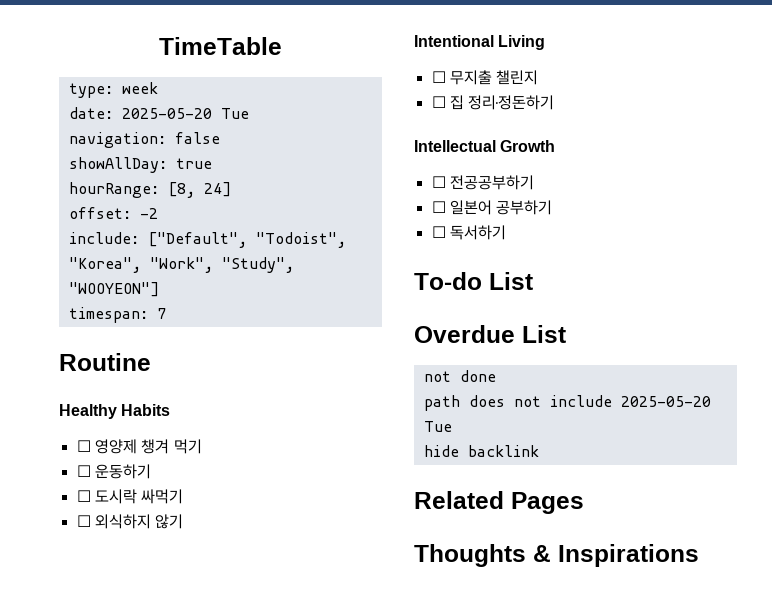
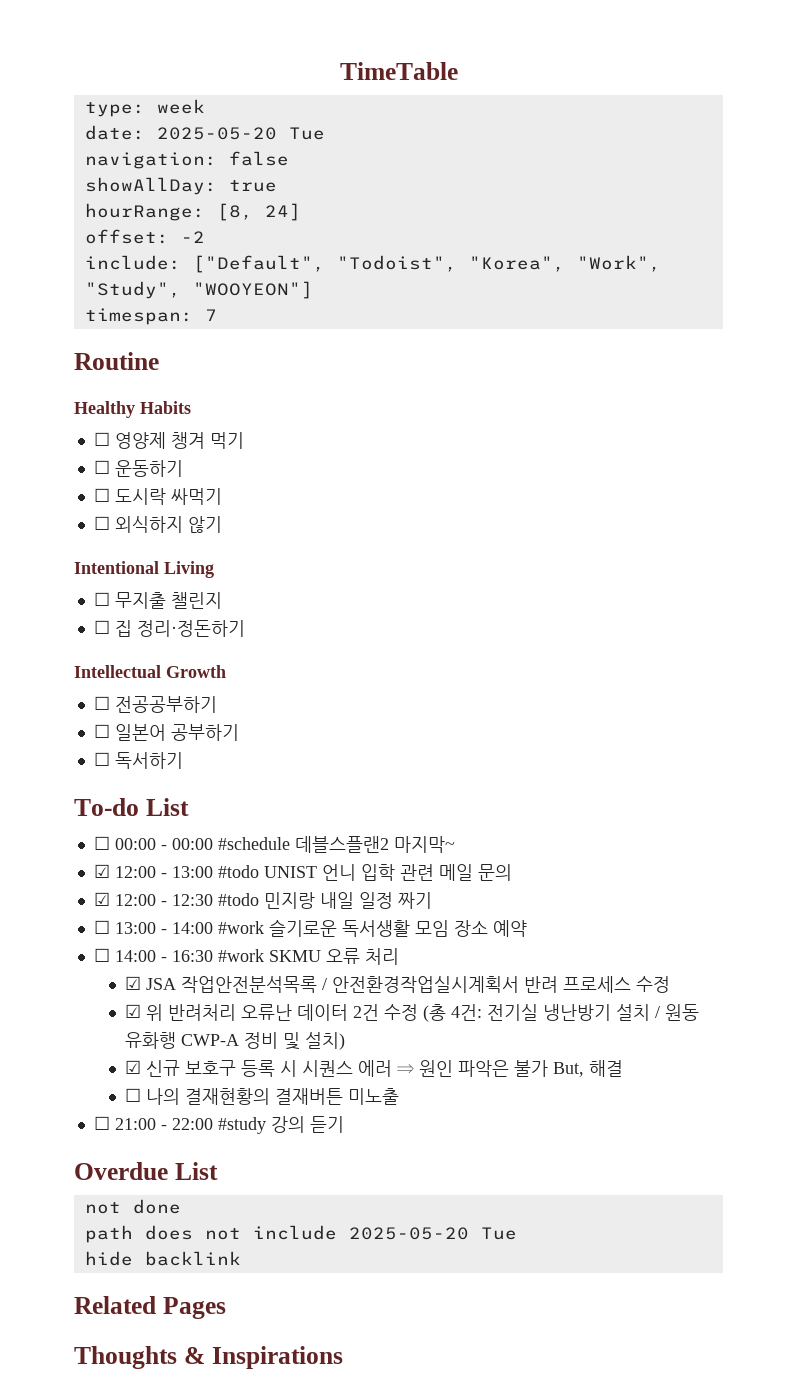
(533, 281) none -> [93,836,455,853] [93,864,512,881] [93,892,432,909] [93,919,527,937] [93,948,399,965] [125,976,671,993] [125,1004,700,1022] [125,1032,346,1050] [125,1060,624,1077] [125,1088,400,1105] [93,1116,344,1134] // ☐ 00:00 - 00:00 #schedule 데블스플랜2 마지막~ // ☑ 12:00 - 13:00 #todo UNIST 언니 입학 관련 메일 문의 // ☑ 12:00 - 12:30 #todo 민지랑 내일 일정 짜기 // ☐ 13:00 - 14:00 #work 슬기로운 독서생활 모임 장소 예약 // ☐ 14:00 - 16:30 #work SKMU 오류 처리 // ☑ JSA 작업안전분석목록 / 안전환경작업실시계획서 반려 프로세스 수정 // ☑ 위 반려처리 오류난 데이터 2건 수정 (총 4건: 전기실 냉난방기 설치 / 원동 유화행 CWP-A 정비 및 설치) // ☑ 신규 보호구 등록 시 시퀀스 에러 ⇒ 원인 파악은 불가 But, 해결 // ☐ 나의 결재현황의 결재버튼 미노출 // ☐ 21:00 - 22:00 #study 강의 듣기

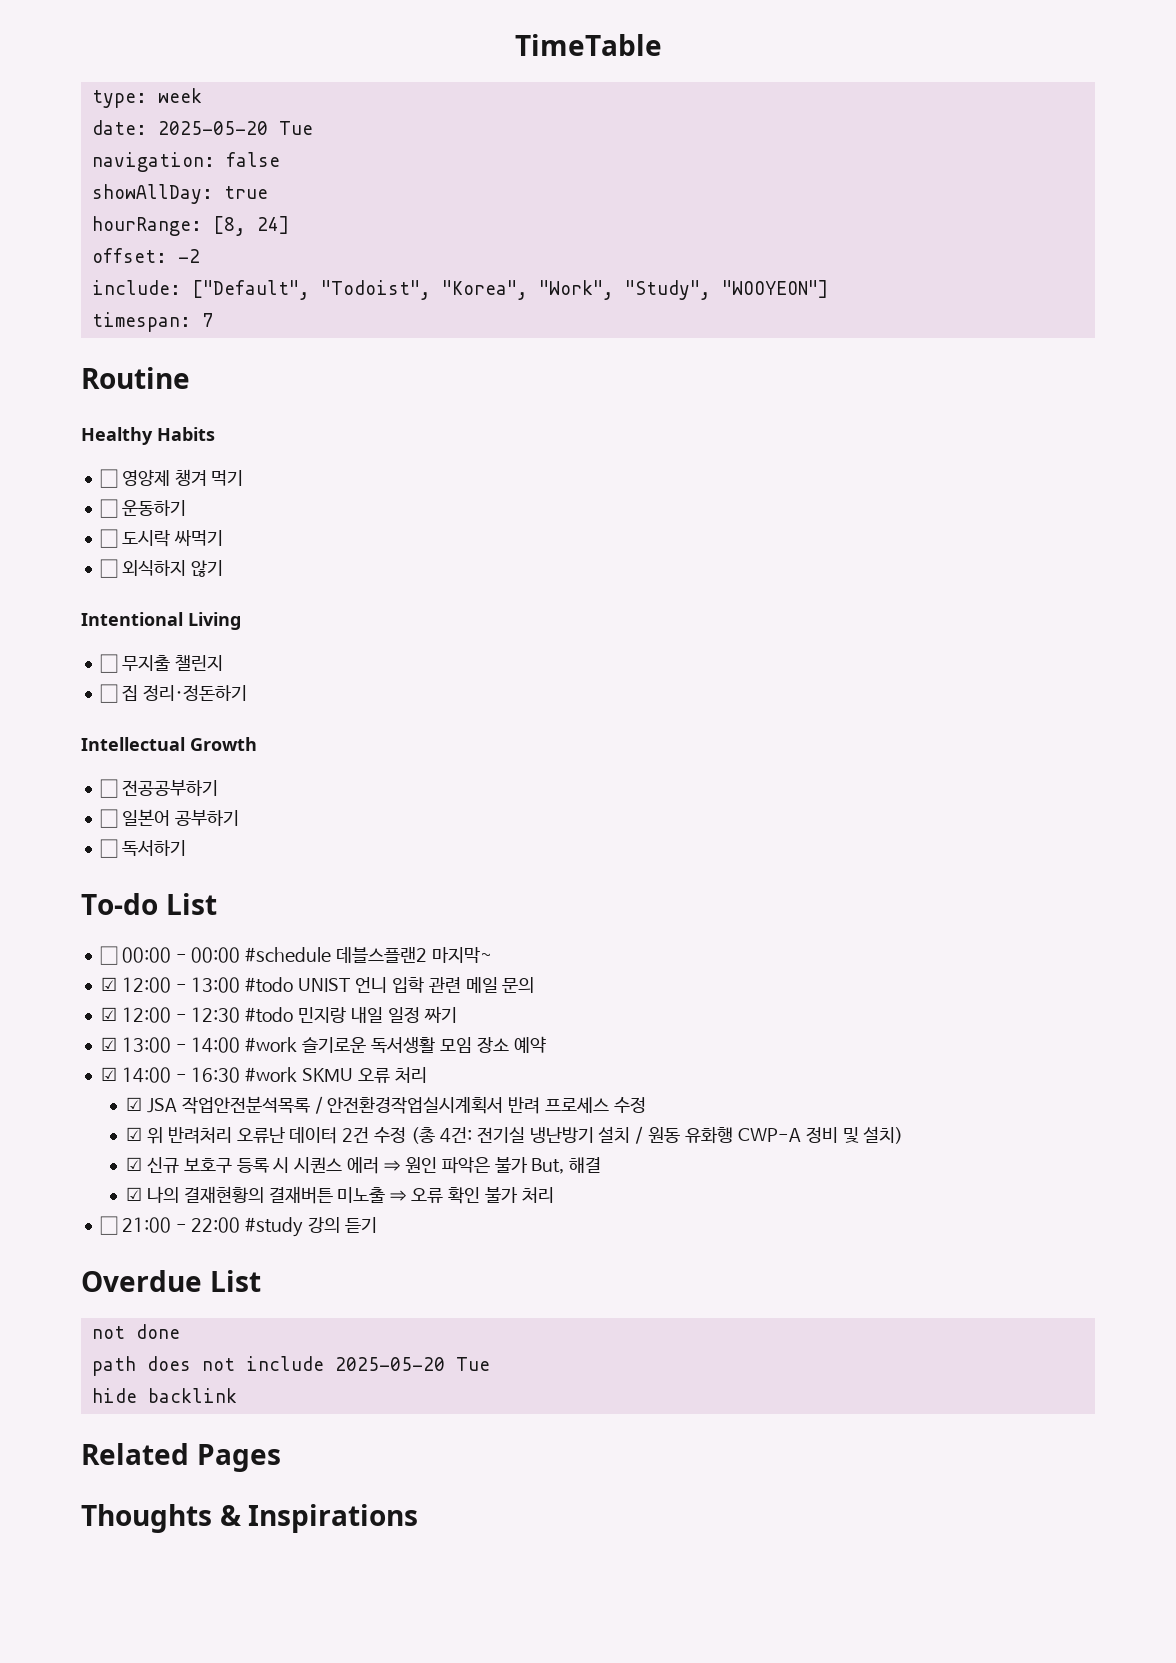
[93,920,110,934] ☐ -> [100,1037,117,1051] ☑
[93,948,110,962] ☐ -> [100,1067,117,1081] ☑
[125,1088,142,1102] ☐ -> [125,1187,142,1201] ☑
(400, 1096) none -> [390,1187,554,1204] ⇒ 오류 확인 불가 처리

